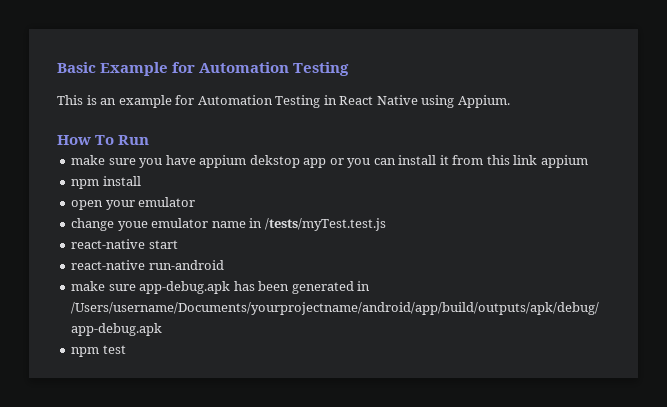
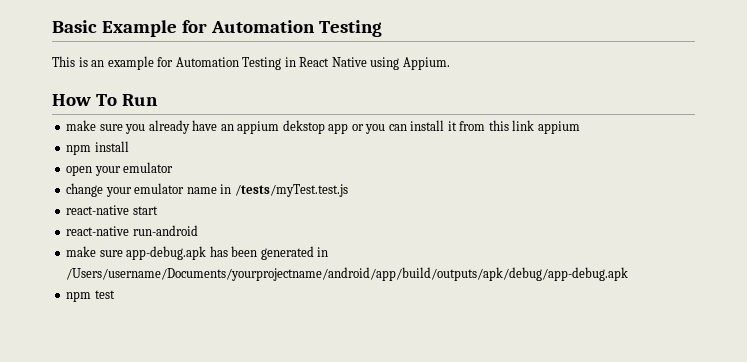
[165,155,196,165] have -> [148,120,234,134] already have an
[117,221,148,231] youe -> [105,187,132,197] your

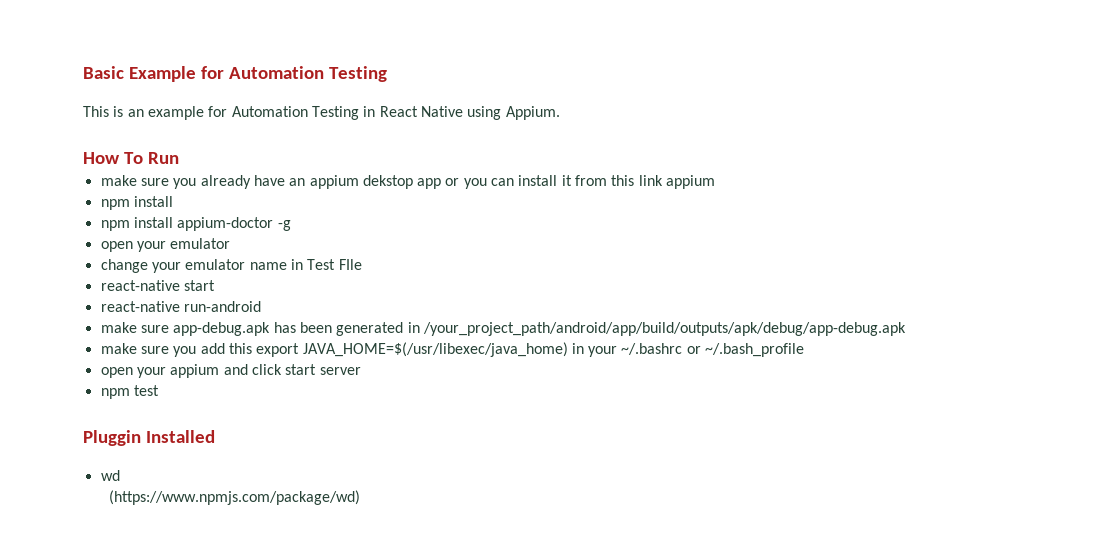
(129, 146) none -> [100,217,291,231] // npm install appium-doctor -g
[234,184,348,197] /tests/myTest.test.js -> [307,259,362,270] Test FIle
[66,267,629,281] [66,290,115,302] /Users/username/Documents/yourprojectname/android/app/build/outputs/apk/debug/app-debug.apk // npm test -> [422,322,906,336] [100,342,805,357] [100,364,361,378] [100,385,159,399] [83,430,215,446] [100,470,120,481] [108,490,360,505] /your_project_path/android/app/build/outputs/apk/debug/app-debug.apk // make sure you add this export JAVA_HOME=$(/usr/libexec/java_home) in your ~/.bashrc or ~/.bash_profile // open your appium and click start server // npm test // Pluggin Installed // wd // (https://www.npmjs.com/package/wd)

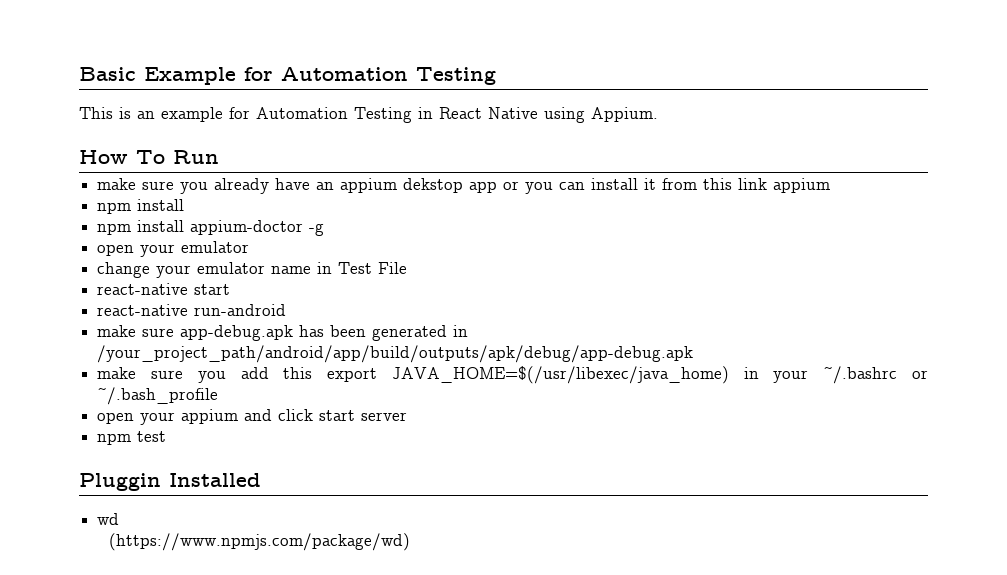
[338,259,362,270] FIle -> [378,262,408,274] File

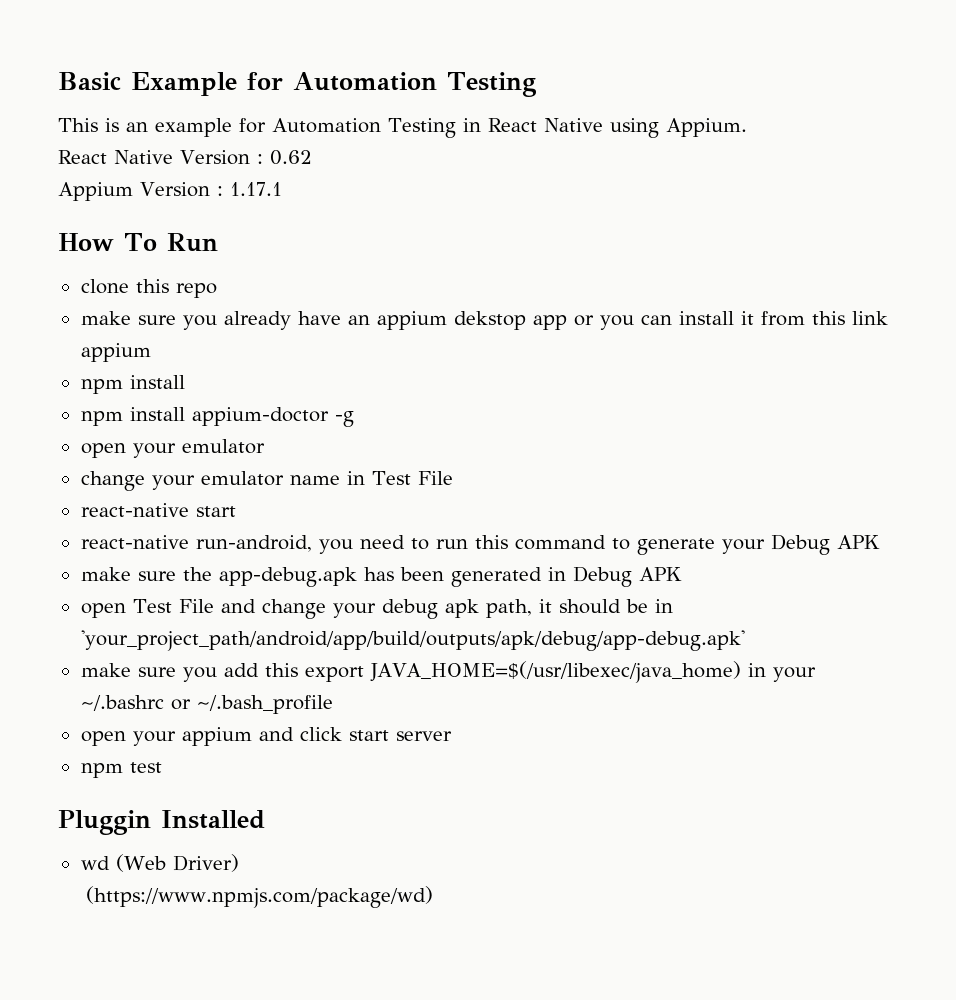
(658, 114) none -> [58,150,312,165] [58,182,282,201] // React Native Version : 0.62 // Appium Version : 1.17.1
(219, 157) none -> [80,279,217,298] // clone this repo
[194,304,287,316] [97,325,175,337] run-android // make sure -> [195,534,880,555] [80,567,212,581] run-android, you need to run this command to generate your Debug APK // make sure the
[97,345,694,363] /your_project_path/android/app/build/outputs/apk/debug/app-debug.apk -> [572,566,682,587] [80,599,673,619] [80,630,745,651] Debug APK // open Test File and change your debug apk path, it should be in 'your_project_path/android/app/build/outputs/apk/debug/app-debug.apk'
(120, 519) none -> [115,854,239,872] (Web Driver)

